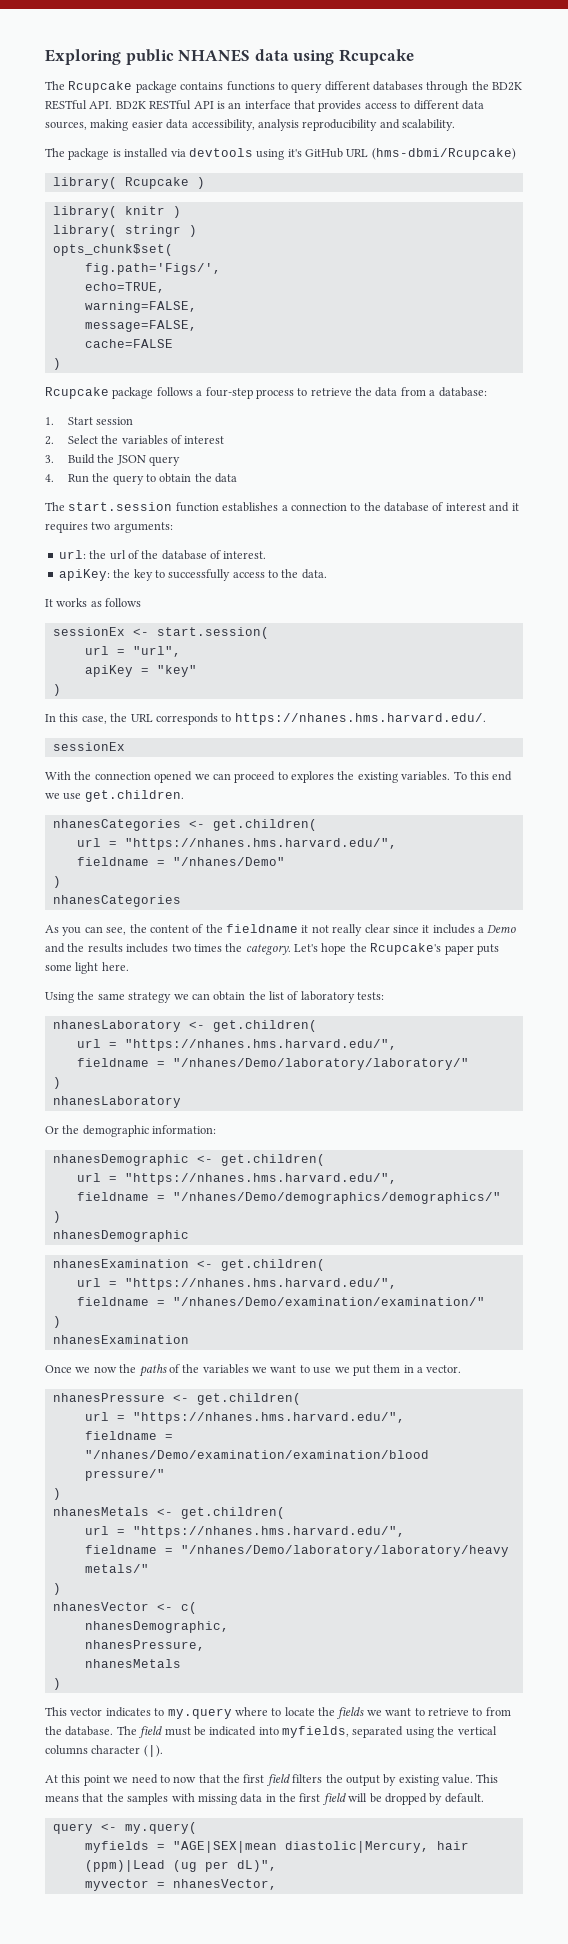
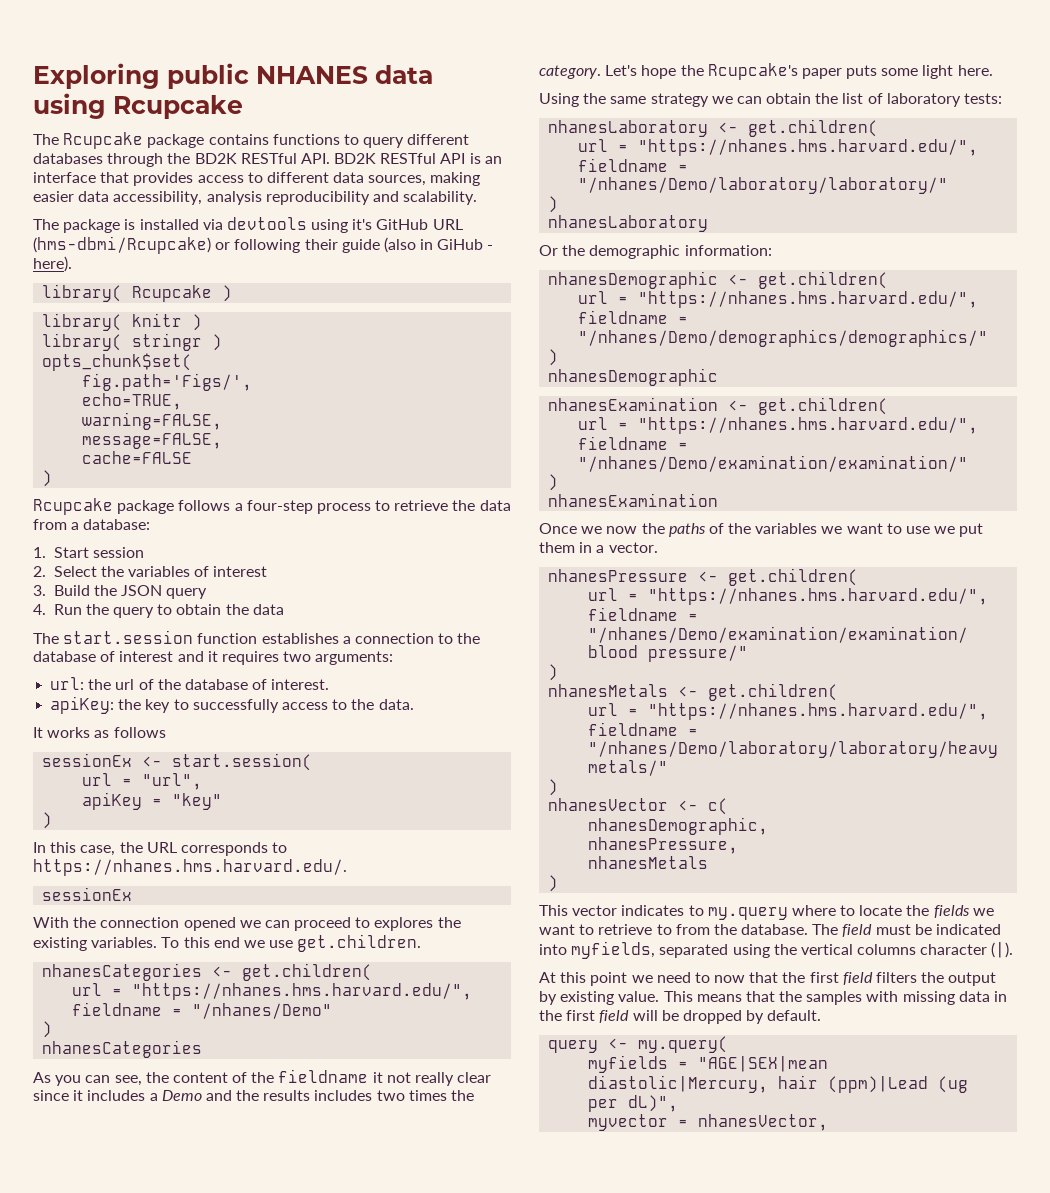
(516, 154) none -> [215,237,494,253] [33,256,72,272] or following their guide (also in GiHub - here).

